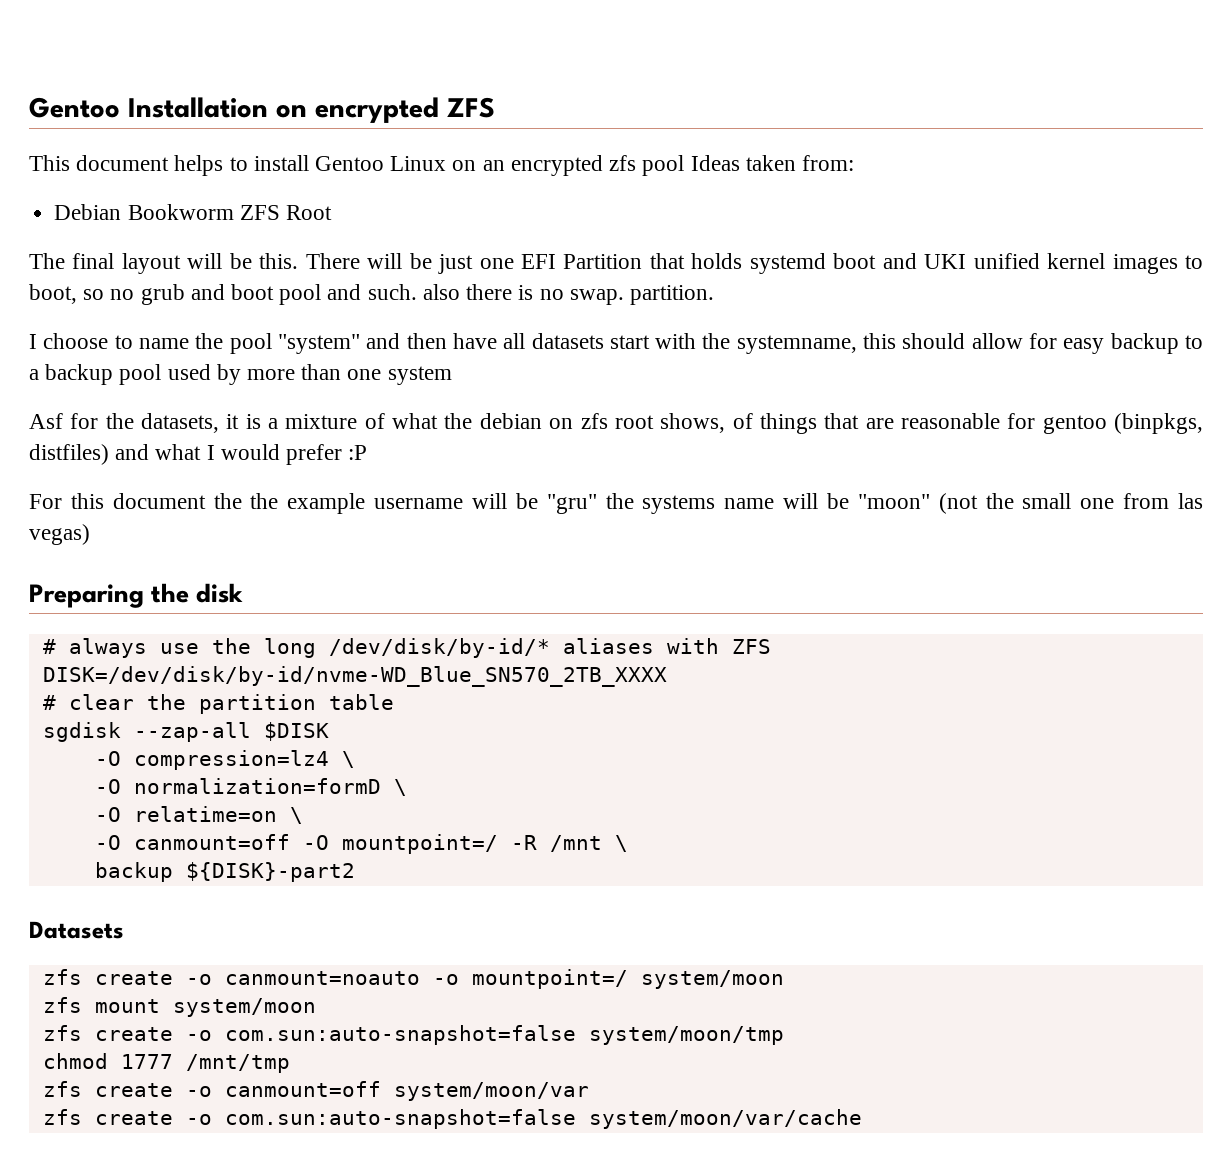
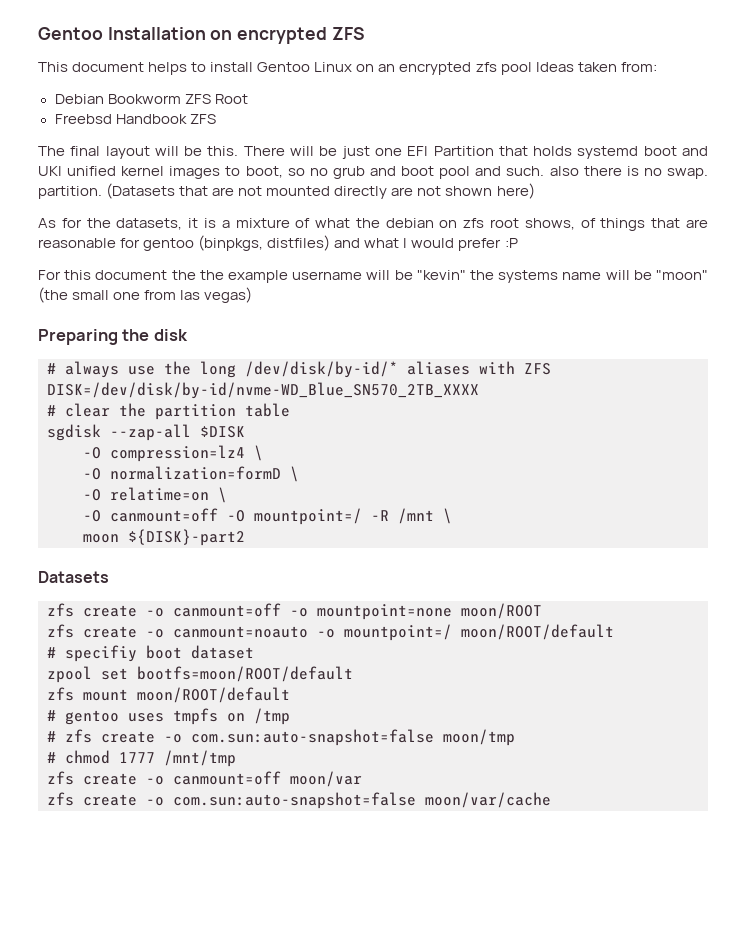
(332, 212) none -> [54,114,216,124] // Freebsd Handbook ZFS
[29,333,1204,354] [29,364,452,385] [29,413,63,429] // I choose to name the pool "system" and then have all datasets start with the systemname, this should allow for easy backup to a backup pool used by more than one system // Asf -> [106,183,535,199] [38,218,56,228] (Datasets that are not mounted directly are not shown here) // As
[546,494,597,514] "gru" -> [416,270,466,280] "kevin"
[938,493,1014,514] (not the -> [38,287,68,303] (the
[94,862,173,882] backup -> [83,534,119,543] moon
[224,969,784,989] [42,997,316,1017] [42,1025,784,1045] canmount=noauto -o mountpoint=/ system/moon // zfs mount system/moon // zfs create -o com.sun:auto-snapshot=false system/moon/tmp // -> [173,603,542,620] [47,624,614,641] [47,645,254,662] [47,666,353,683] [47,687,290,703] [47,708,290,725] [47,729,515,746] [47,752,56,763] canmount=off -o mountpoint=none moon/ROOT // zfs create -o canmount=noauto -o mountpoint=/ moon/ROOT/default // # specifiy boot dataset // zpool set bootfs=moon/ROOT/default // zfs mount moon/ROOT/default // # gentoo uses tmpfs on /tmp // # zfs create -o com.sun:auto-snapshot=false moon/tmp // #
[393,1082,589,1101] [42,1109,862,1129] system/moon/var // zfs create -o com.sun:auto-snapshot=false system/moon/var/cache -> [290,771,362,787] [47,792,551,809] moon/var // zfs create -o com.sun:auto-snapshot=false moon/var/cache

